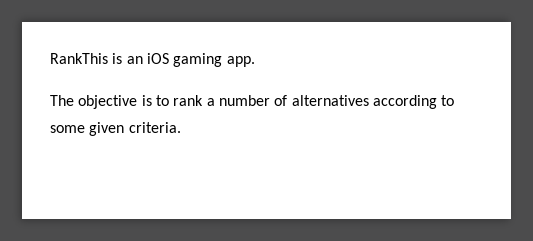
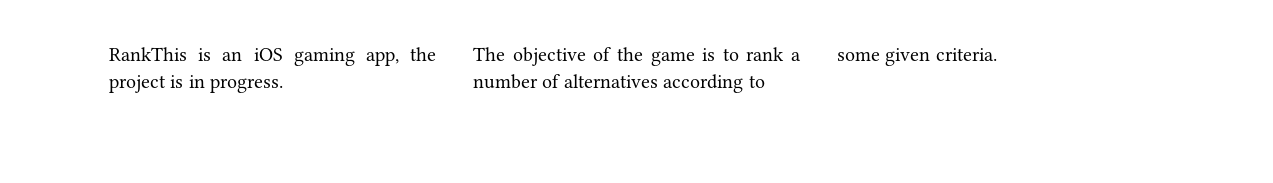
[226,56,255,67] app. -> [365,47,437,66] [109,75,284,93] app, the project is in progress.
(138, 102) none -> [593,47,695,66] of the game

